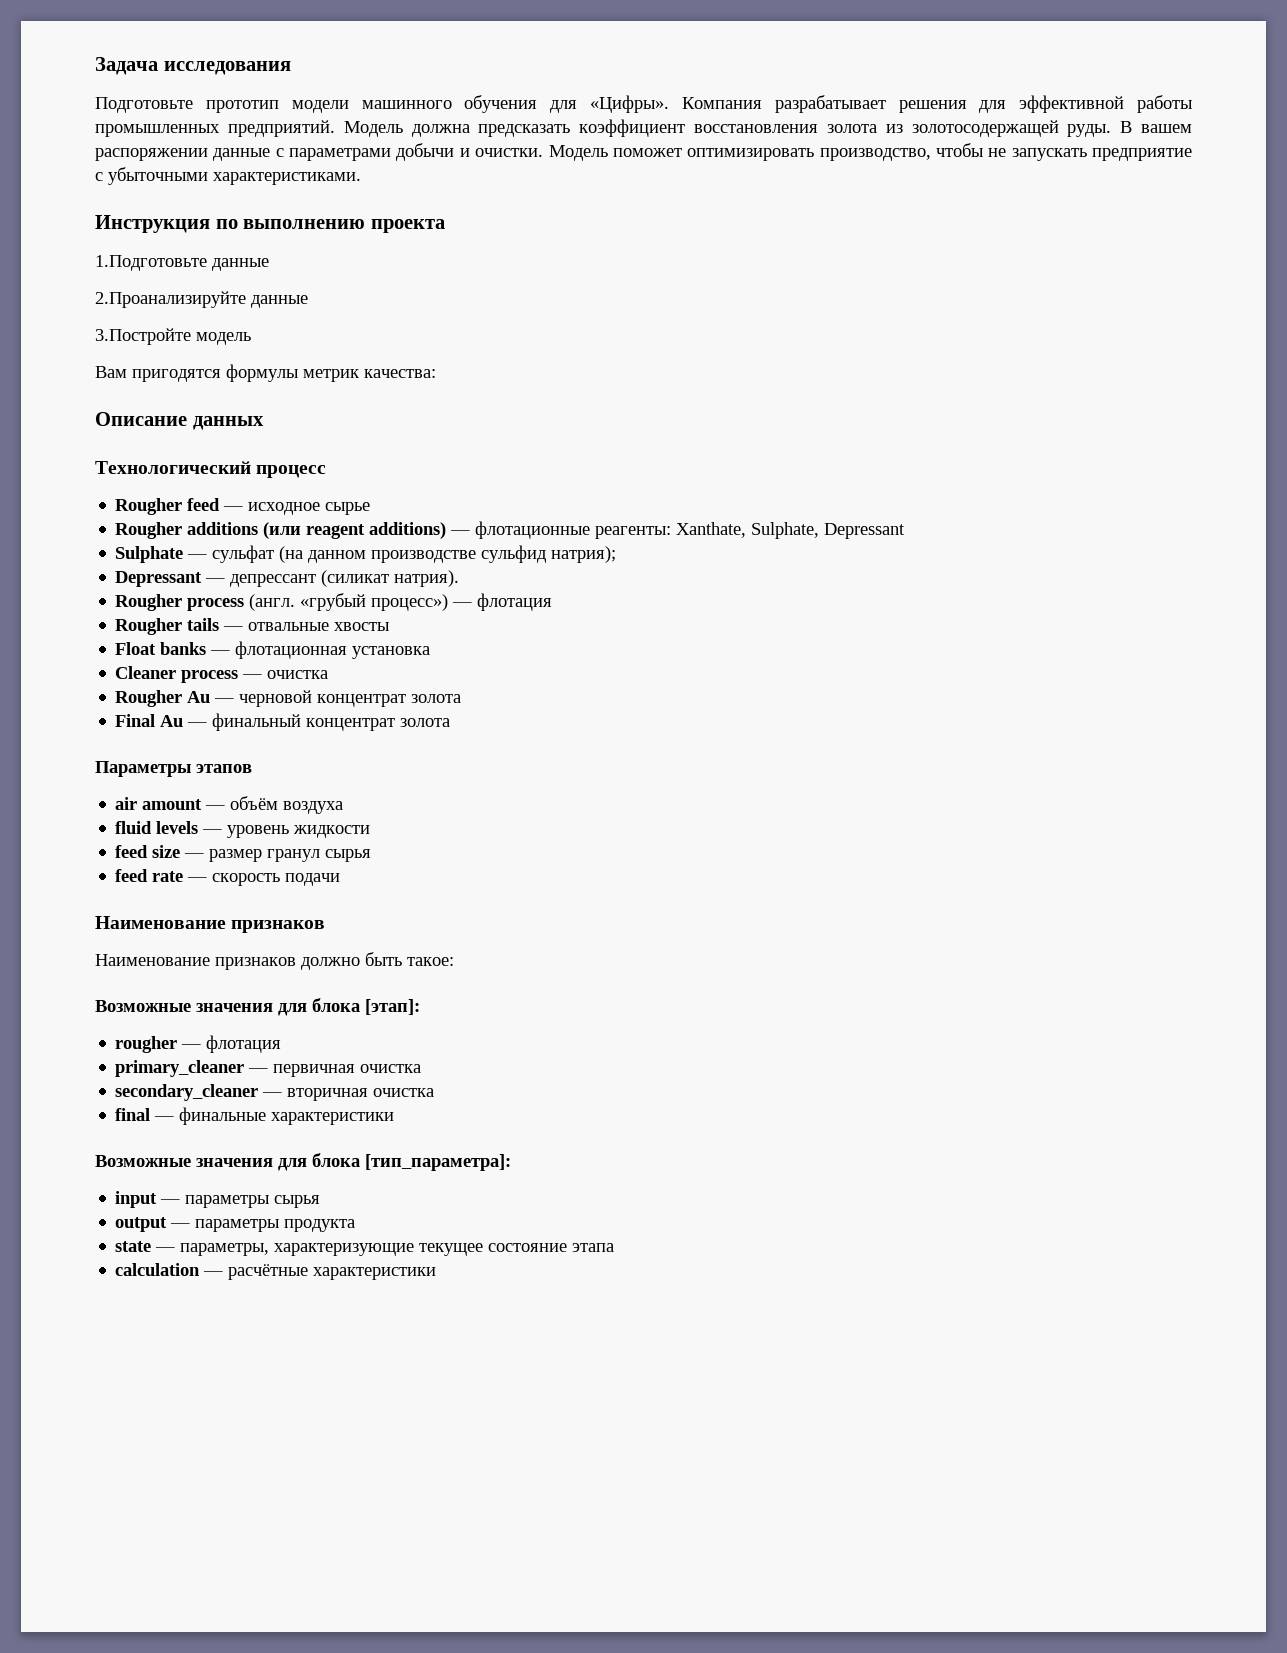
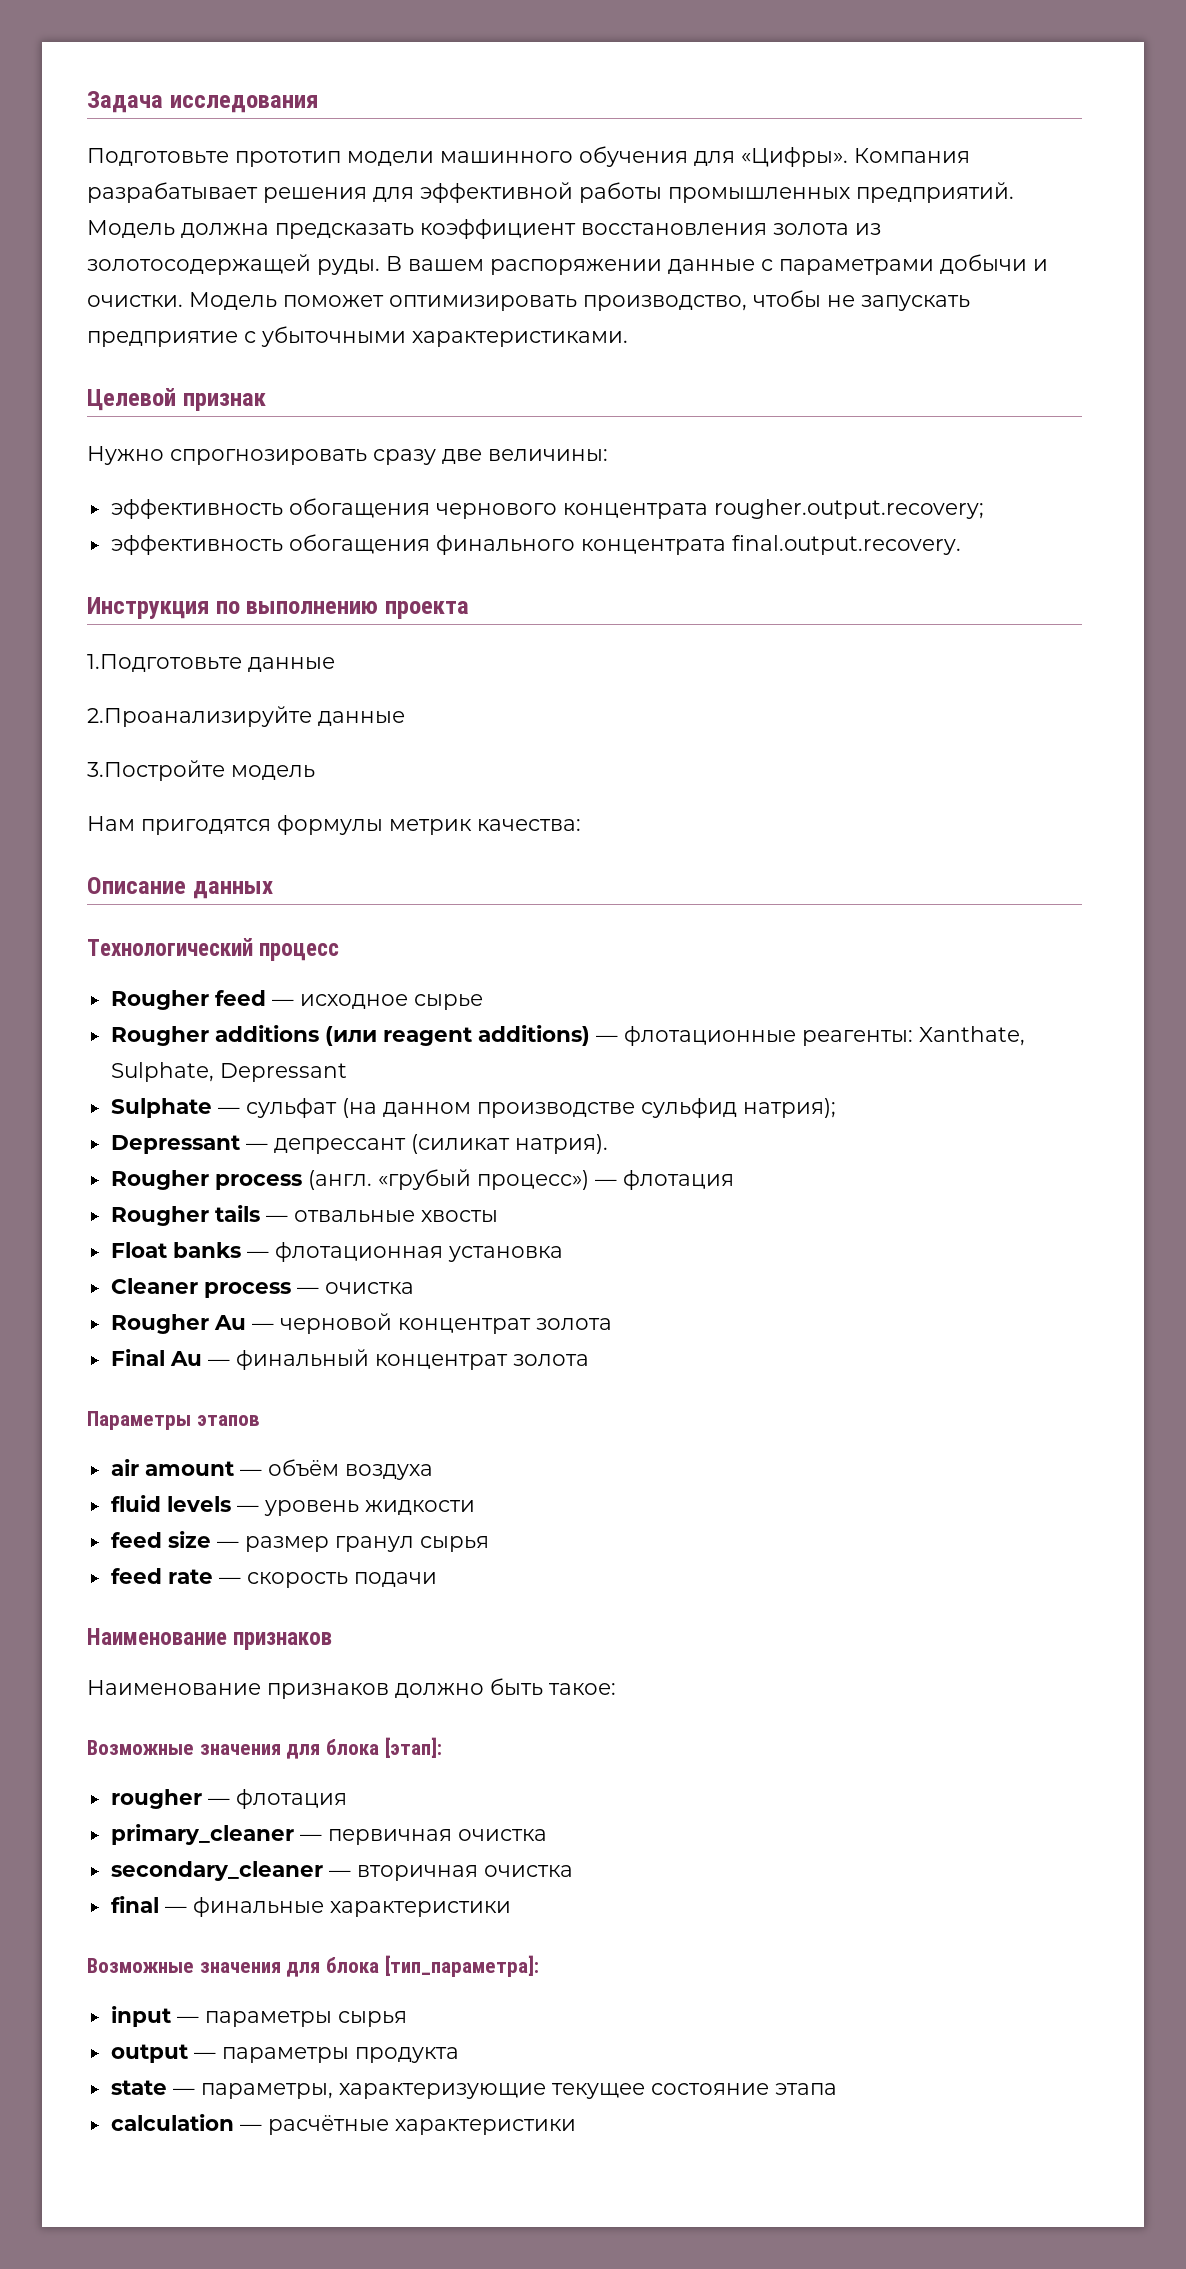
(361, 178) none -> [87,388,266,411] [87,446,608,465] [110,498,984,519] [110,534,961,555] // Целевой признак // Нужно спрогнозировать сразу две величины: // эффективность обогащения чернового концентрата rougher.output.recovery; // эффективность обогащения финального концентрата final.output.recovery.
[95,366,127,378] Вам -> [87,816,135,831] Нам

